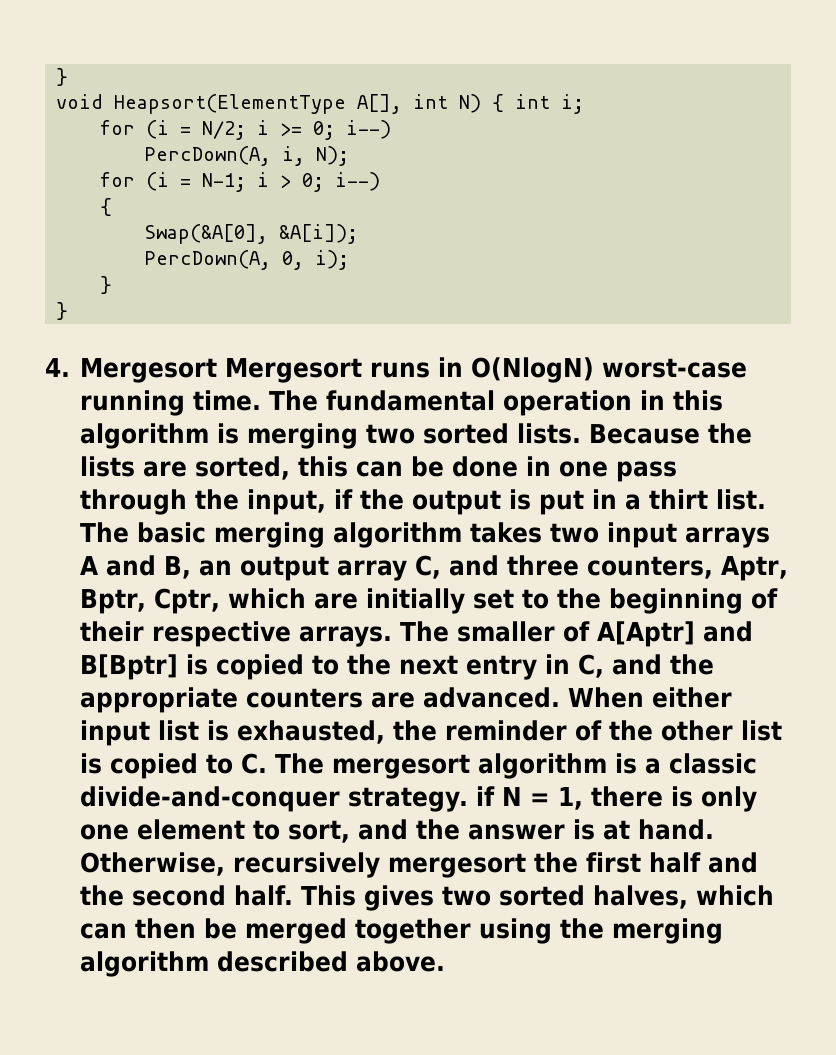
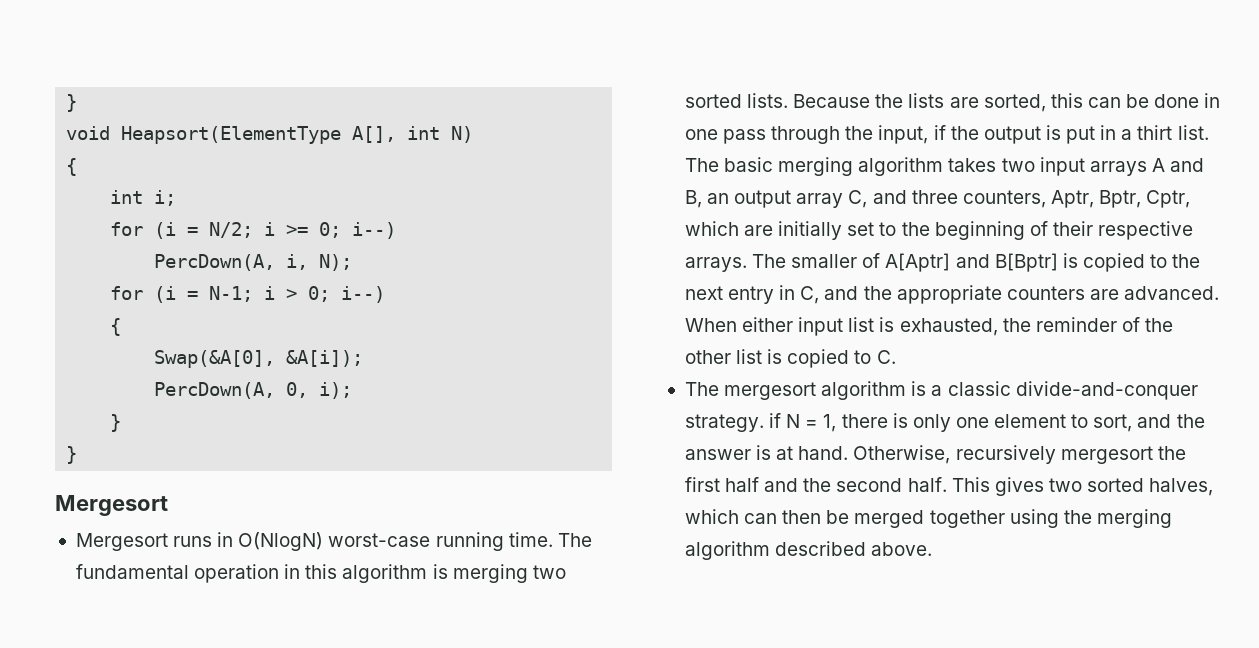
[492,94,505,112] { -> [66,158,78,176] // { //
[45,358,217,383] 4. Mergesort -> [55,495,168,516] Mergesort //
(267, 763) none -> (896, 357) //

